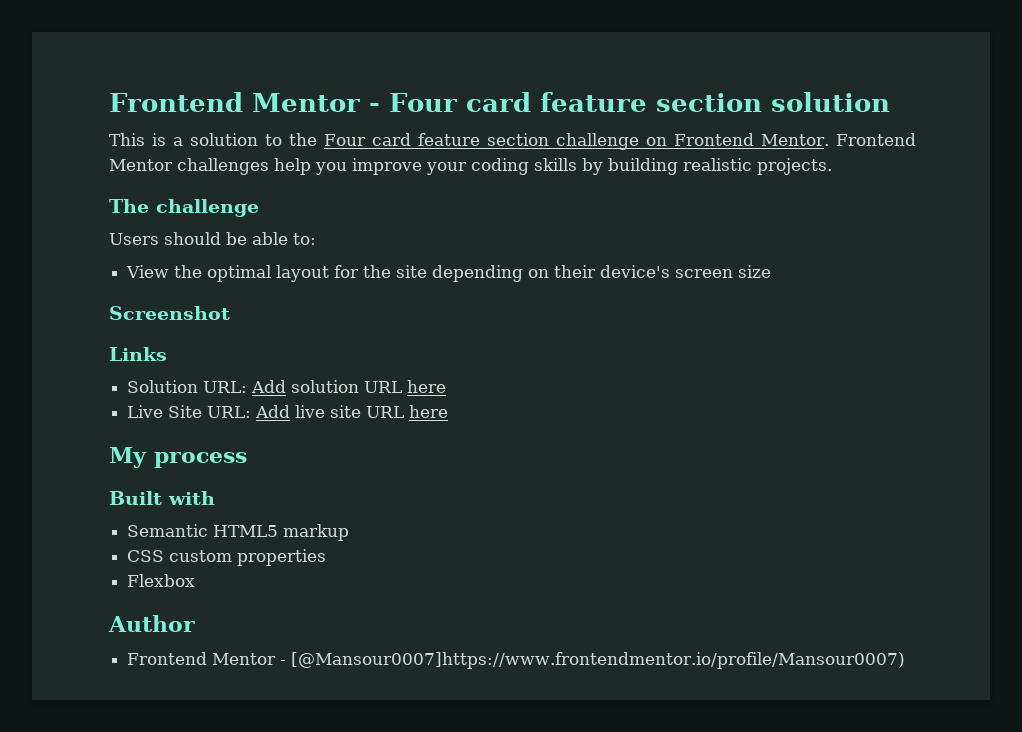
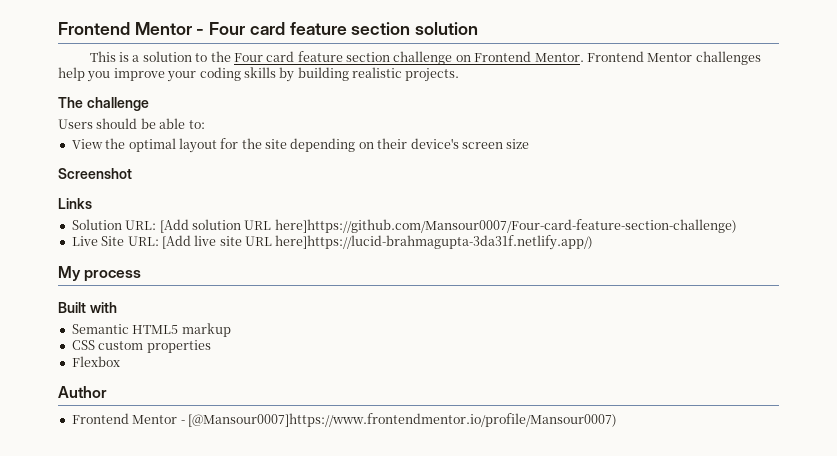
[251,380,287,393] Add -> [159,219,189,233] [Add
[407,380,447,393] here -> [274,219,737,233] here]https://github.com/Mansour0007/Four-card-feature-section-challenge)
[255,405,291,418] Add -> [161,235,191,249] [Add
[409,405,449,418] here -> [275,235,594,250] here]https://lucid-brahmagupta-3da31f.netlify.app/)

